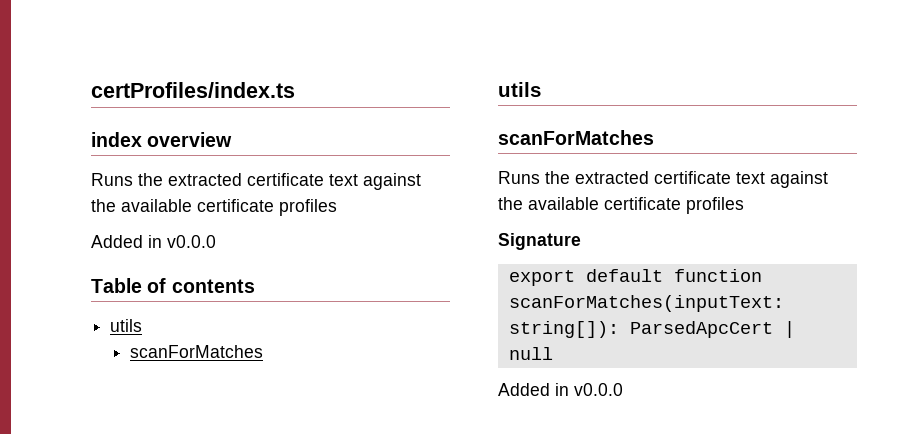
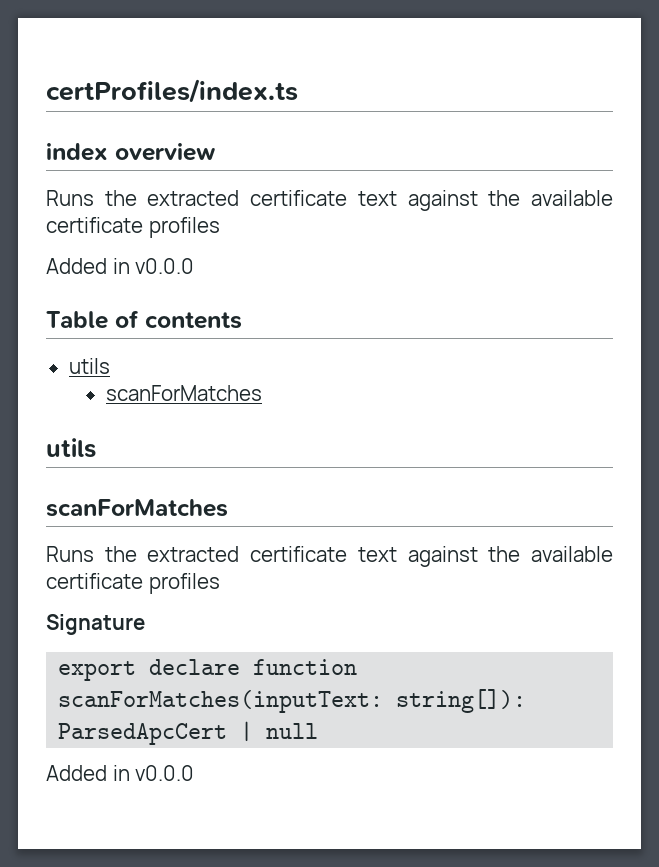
[585,269,663,282] default -> [149,659,241,675] declare

